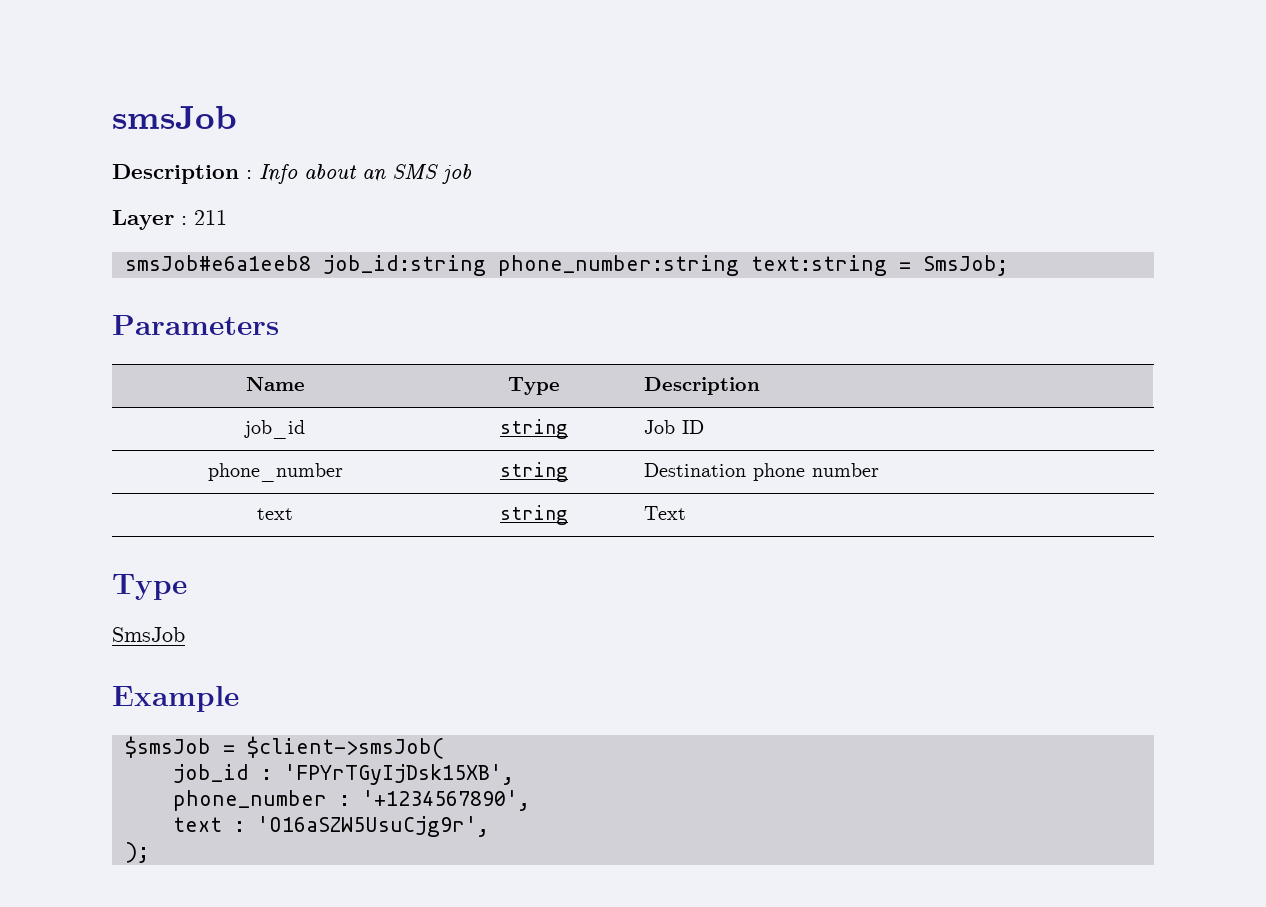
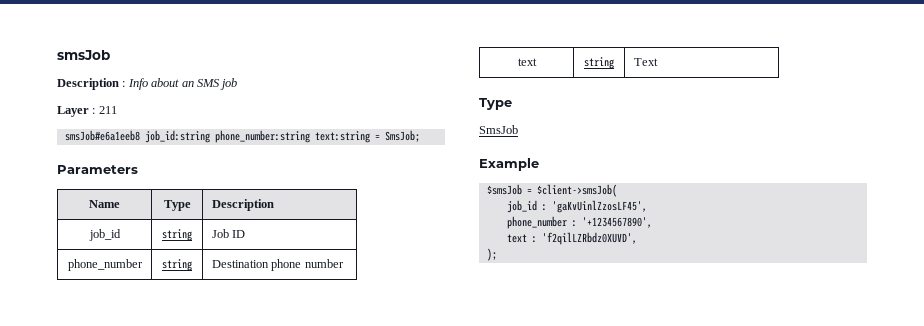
[283,764,514,785] 'FPYrTGyIjDsk15XB', -> [551,200,647,213] 'gaKvUinlZzosLF45',
[256,816,489,837] 'O16aSZW5UsuCjg9r', -> [541,232,637,245] 'f2qilLZRbdz0XUVD',

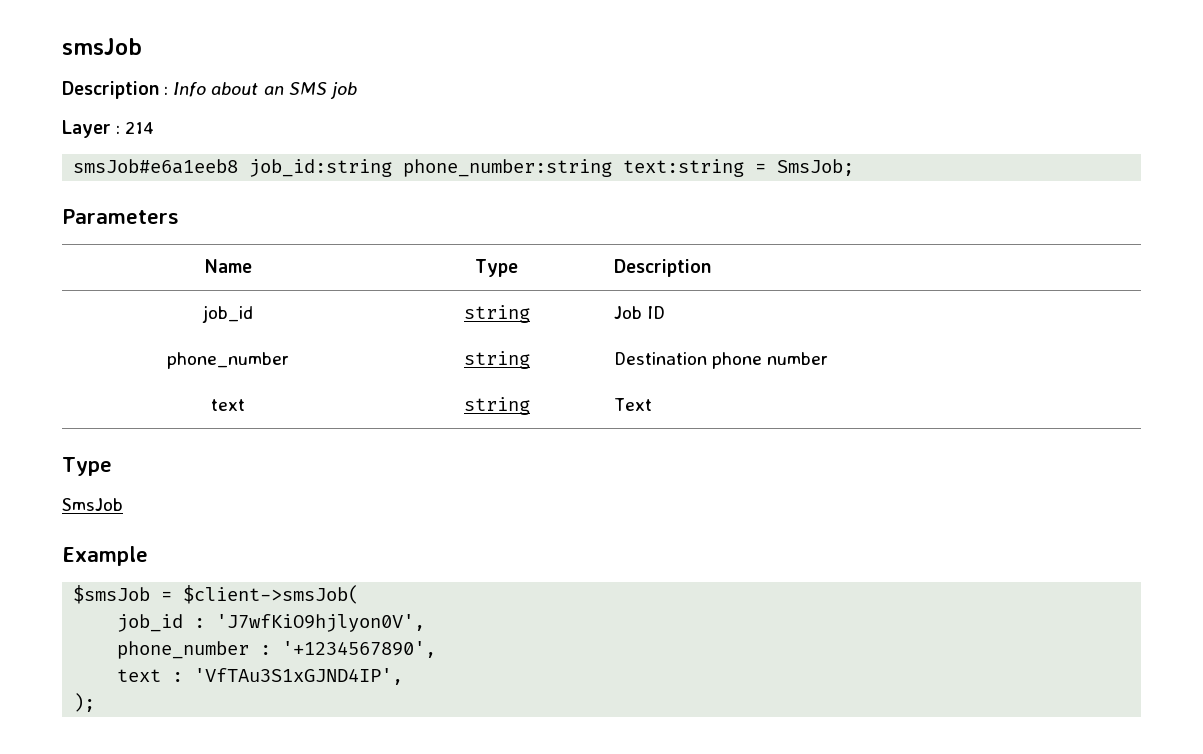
[98,106,117,114] 211 -> [125,121,155,134] 214
[551,200,647,213] 'gaKvUinlZzosLF45', -> [216,614,426,632] 'J7wfKiO9hjlyon0V',
[541,232,637,245] 'f2qilLZRbdz0XUVD', -> [194,668,404,685] 'VfTAu3S1xGJND4IP',

